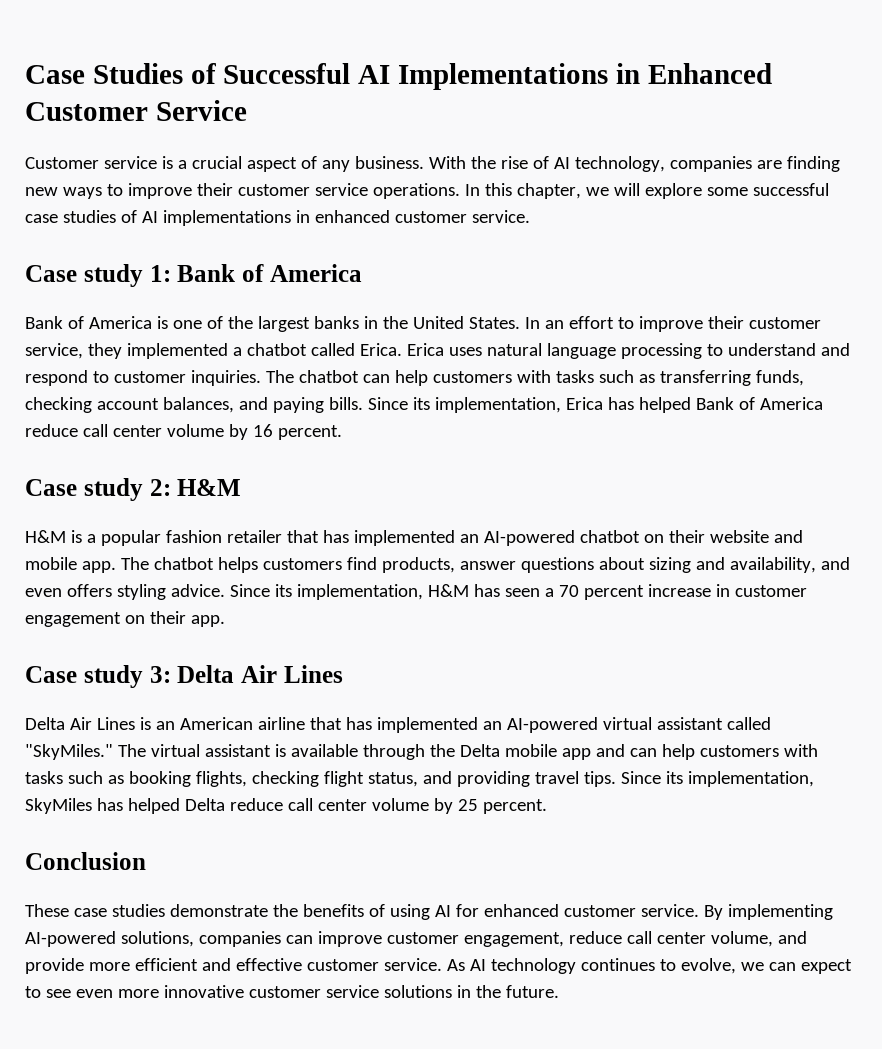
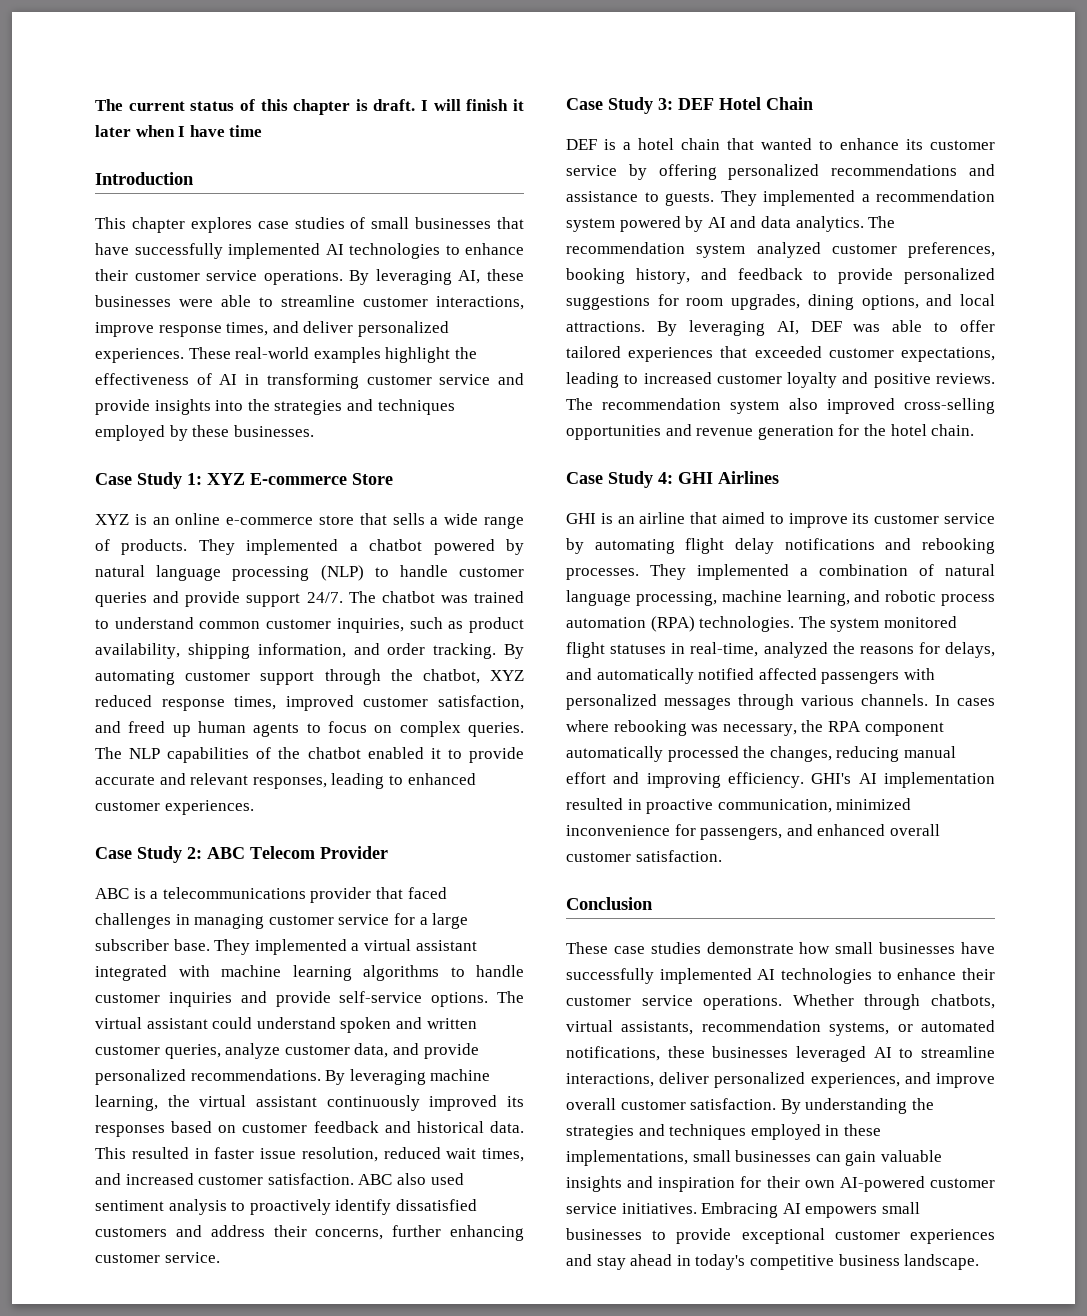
[25,63,772,90] [25,100,247,121] [25,156,840,172] [25,183,829,199] [25,210,530,226] [25,264,362,287] [25,316,821,332] [25,343,850,359] [25,370,804,386] [25,397,823,413] [25,424,342,440] [25,478,242,501] [25,530,803,546] [25,557,850,573] [25,584,807,600] [25,611,225,627] [25,665,343,688] [25,717,771,733] [25,744,818,760] [25,771,814,787] [25,798,547,814] Case Studies of Successful AI Implementations in Enhanced Customer Service // Customer service is a crucial aspect of any business. With the rise of AI technology, companies are finding new ways to improve their customer service operations. In this chapter, we will explore some successful case studies of AI implementations in enhanced customer service. // Case study 1: Bank of America // Bank of America is one of the largest banks in the United States. In an effort to improve their customer service, they implemented a chatbot called Erica. Erica uses natural language processing to understand and respond to customer inquiries. The chatbot can help customers with tasks such as transferring funds, checking account balances, and paying bills. Since its implementation, Erica has helped Bank of America reduce call center volume by 16 percent. // Case study 2: H&M // H&M is a popular fashion retailer that has implemented an AI-powered chatbot on their website and mobile app. The chatbot helps customers find products, answer questions about sizing and availability, and even offers styling advice. Since its implementation, H&M has seen a 70 percent increase in customer engagement on their app. // Case study 3: Delta Air Lines // Delta Air Lines is an American airline that has implemented an AI-powered virtual assistant called "SkyMiles." The virtual assistant is available through the Delta mobile app and can help customers with tasks such as booking flights, checking flight status, and providing travel tips. Since its implementation, SkyMiles has helped Delta reduce call center volume by 25 percent. -> [95,99,524,115] [95,125,263,137] [95,172,194,185] [95,217,524,233] [95,243,524,259] [95,269,524,285] [95,295,524,310] [95,321,449,337] [95,347,477,363] [95,373,524,389] [95,399,455,415] [95,425,314,441] [95,472,393,489] [95,513,524,529] [95,539,524,555] [95,565,524,581] [95,591,524,607] [95,617,524,633] [95,643,524,659] [95,669,524,685] [95,695,524,711] [95,721,524,737] [95,747,524,763] [95,773,476,789] [95,800,254,815] [95,846,388,863] [95,887,447,903] [95,913,469,929] [95,939,477,955] [95,965,524,981] [95,991,524,1007] [95,1017,477,1033] [95,1043,479,1059] [95,1069,491,1085] [95,1095,524,1111] [95,1121,524,1137] [95,1147,524,1162] [95,1173,464,1185] [95,1199,477,1215] [95,1225,524,1241] [95,1252,220,1263] [566,97,813,114] [566,138,995,150] [566,164,995,180] [566,190,995,206] [566,216,896,232] [566,242,995,258] [566,268,995,284] [566,294,995,310] [566,320,995,336] [566,346,995,362] [566,372,995,388] [566,398,995,414] [566,424,975,440] [566,471,779,488] [566,512,995,528] [566,538,995,554] [566,564,995,580] [566,590,995,606] [566,616,957,632] [566,642,995,658] [566,668,935,684] [566,694,995,710] [566,720,944,736] [566,746,956,762] [566,772,995,788] [566,798,912,814] [566,824,940,840] [566,850,722,862] The current status of this chapter is draft. I will finish it later when I have time // Introduction // This chapter explores case studies of small businesses that have successfully implemented AI technologies to enhance their customer service operations. By leveraging AI, these businesses were able to streamline customer interactions, improve response times, and deliver personalized experiences. These real-world examples highlight the effectiveness of AI in transforming customer service and provide insights into the strategies and techniques employed by these businesses. // Case Study 1: XYZ E-commerce Store // XYZ is an online e-commerce store that sells a wide range of products. They implemented a chatbot powered by natural language processing (NLP) to handle customer queries and provide support 24/7. The chatbot was trained to understand common customer inquiries, such as product availability, shipping information, and order tracking. By automating customer support through the chatbot, XYZ reduced response times, improved customer satisfaction, and freed up human agents to focus on complex queries. The NLP capabilities of the chatbot enabled it to provide accurate and relevant responses, leading to enhanced customer experiences. // Case Study 2: ABC Telecom Provider // ABC is a telecommunications provider that faced challenges in managing customer service for a large subscriber base. They implemented a virtual assistant integrated with machine learning algorithms to handle customer inquiries and provide self-service options. The virtual assistant could understand spoken and written customer queries, analyze customer data, and provide personalized recommendations. By leveraging machine learning, the virtual assistant continuously improved its responses based on customer feedback and historical data. This resulted in faster issue resolution, reduced wait times, and increased customer satisfaction. ABC also used sentiment analysis to proactively identify dissatisfied customers and address their concerns, further enhancing customer service. // Case Study 3: DEF Hotel Chain // DEF is a hotel chain that wanted to enhance its customer service by offering personalized recommendations and assistance to guests. They implemented a recommendation system powered by AI and data analytics. The recommendation system analyzed customer preferences, booking history, and feedback to provide personalized suggestions for room upgrades, dining options, and local attractions. By leveraging AI, DEF was able to offer tailored experiences that exceeded customer expectations, leading to increased customer loyalty and positive reviews. The recommendation system also improved cross-selling opportunities and revenue generation for the hotel chain. // Case Study 4: GHI Airlines // GHI is an airline that aimed to improve its customer service by automating flight delay notifications and rebooking processes. They implemented a combination of natural language processing, machine learning, and robotic process automation (RPA) technologies. The system monitored flight statuses in real-time, analyzed the reasons for delays, and automatically notified affected passengers with personalized messages through various channels. In cases where rebooking was necessary, the RPA component automatically processed the changes, reducing manual effort and improving efficiency. GHI's AI implementation resulted in proactive communication, minimized inconvenience for passengers, and enhanced overall customer satisfaction.
[272,904,833,920] [25,931,807,947] [25,958,852,974] [25,985,559,998] the benefits of using AI for enhanced customer service. By implementing AI-powered solutions, companies can improve customer engagement, reduce call center volume, and provide more efficient and effective customer service. As AI technology continues to evolve, we can expect to see even more innovative customer service solutions in the future. -> [799,942,995,954] [566,968,995,984] [566,994,995,1010] [566,1020,995,1036] [566,1046,995,1062] [566,1072,995,1088] [566,1098,934,1114] [566,1124,881,1140] [566,1150,942,1166] [566,1176,995,1192] [566,1202,920,1218] [566,1228,995,1244] [566,1254,980,1270] how small businesses have successfully implemented AI technologies to enhance their customer service operations. Whether through chatbots, virtual assistants, recommendation systems, or automated notifications, these businesses leveraged AI to streamline interactions, deliver personalized experiences, and improve overall customer satisfaction. By understanding the strategies and techniques employed in these implementations, small businesses can gain valuable insights and inspiration for their own AI-powered customer service initiatives. Embracing AI empowers small businesses to provide exceptional customer experiences and stay ahead in today's competitive business landscape.

